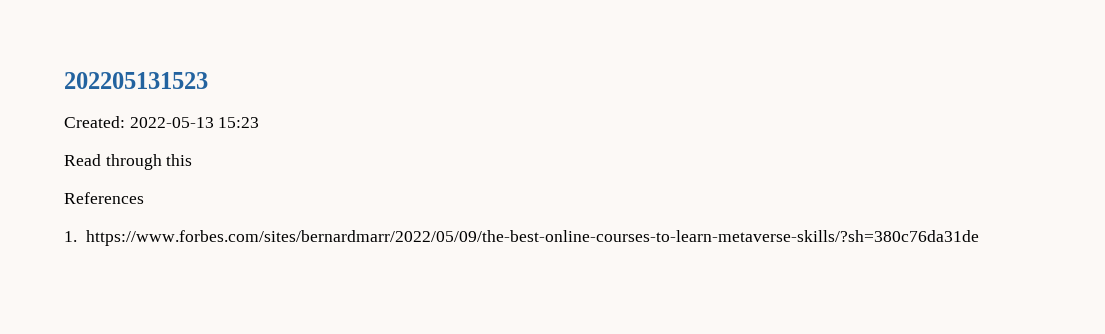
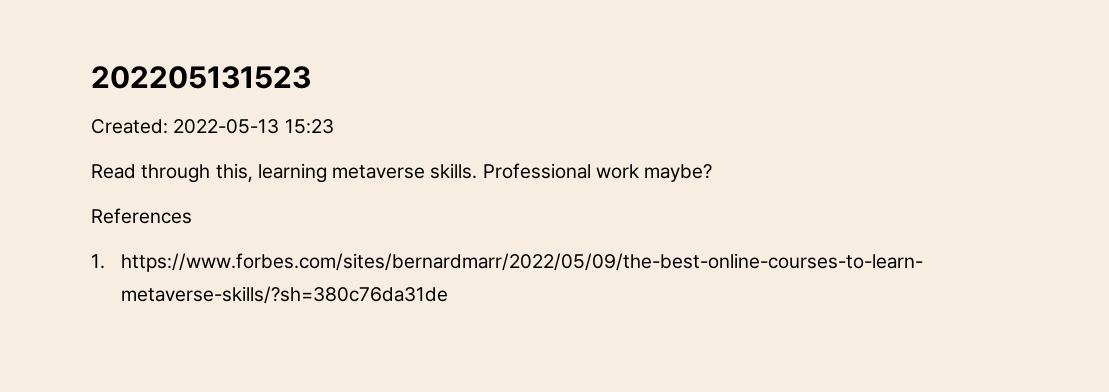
[166,154,193,166] this -> [215,163,713,183] this, learning metaverse skills. Professional work maybe?

